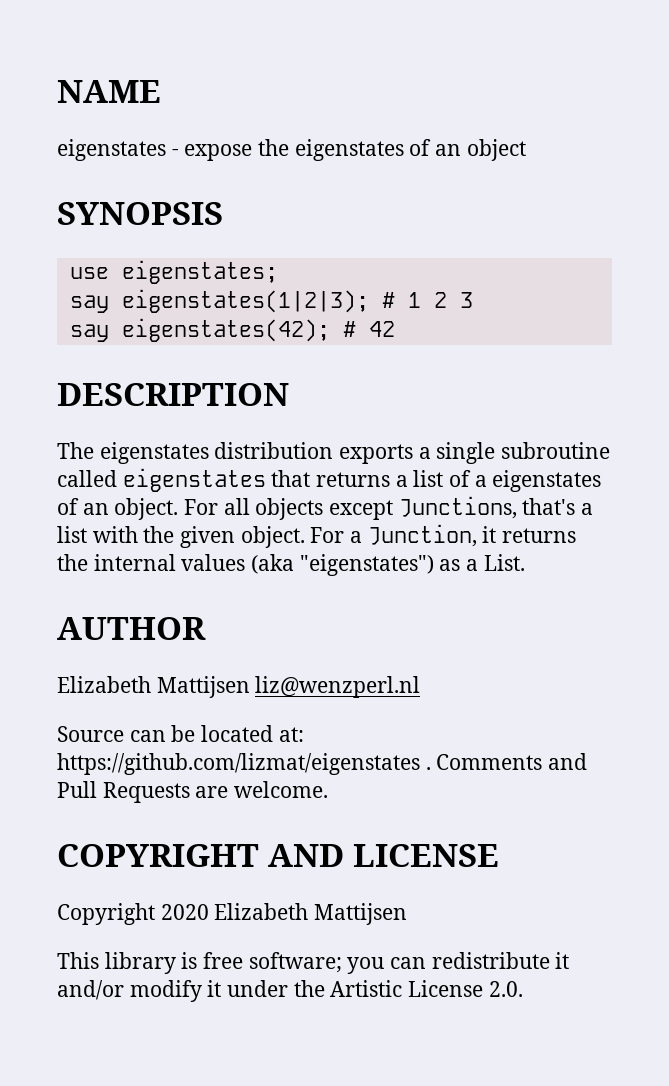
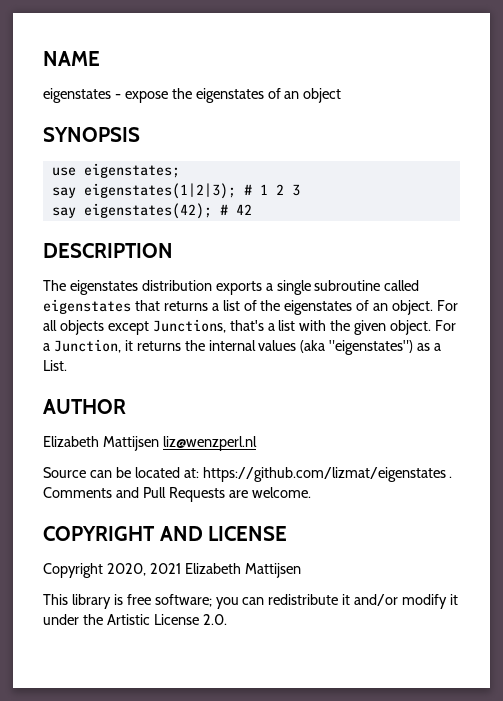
[474,475,487,487] a -> [260,300,281,311] the
[160,904,209,920] 2020 -> [106,563,181,576] 2020, 2021

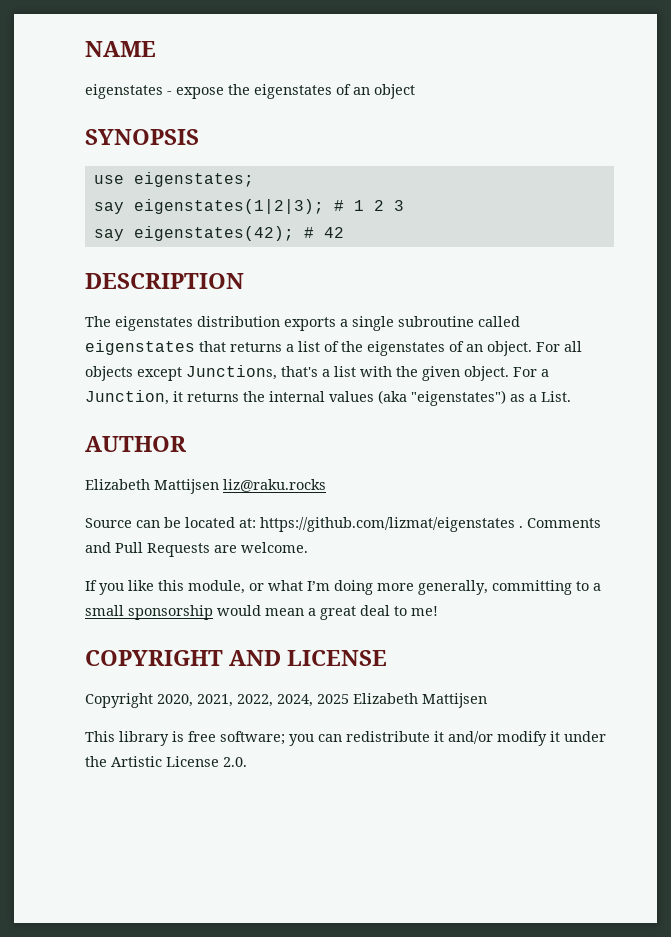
[162,436,257,451] liz@wenzperl.nl -> [223,479,326,492] liz@raku.rocks
(311, 492) none -> [85,580,601,595] [85,605,438,620] // If you like this module, or what I’m doing more generally, committing to a small sponsorship would mean a great deal to me!
[149,563,181,574] 2021 -> [197,694,349,707] 2021, 2022, 2024, 2025

